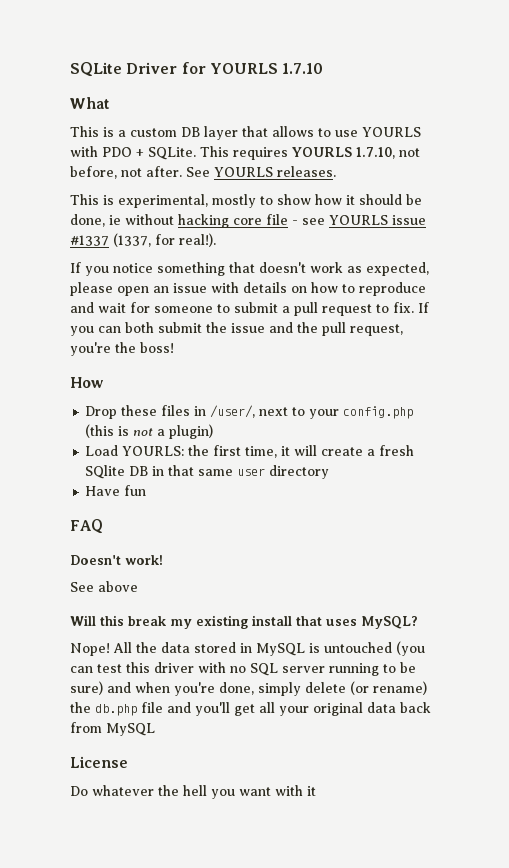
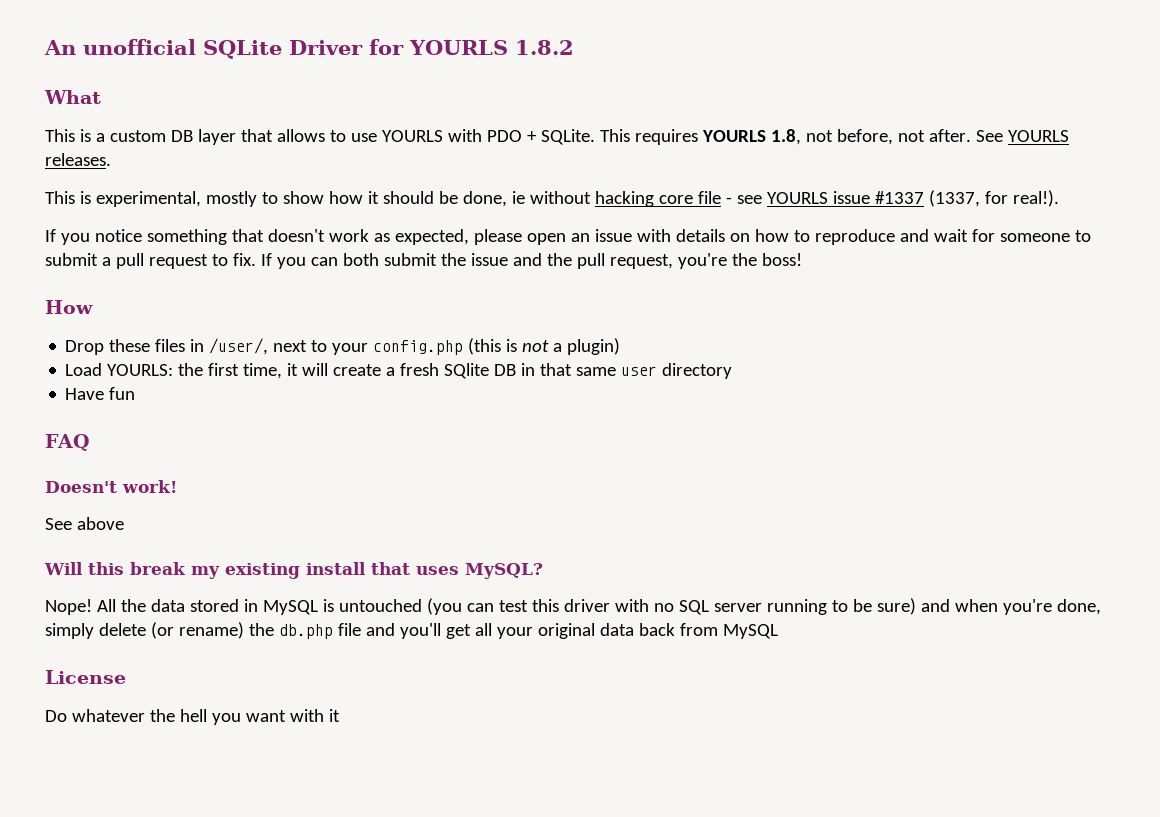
(70, 69) none -> [44,39,196,55] An unofficial
[282,63,324,74] 1.7.10 -> [515,40,574,55] 1.8.2
[356,147,395,159] 1.7.10, -> [770,129,801,145] 1.8,

